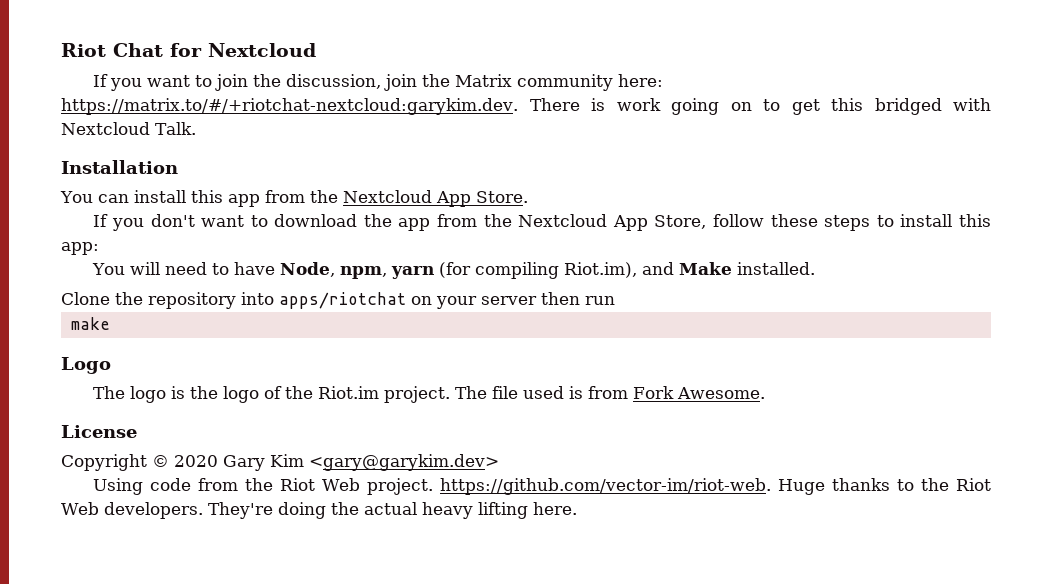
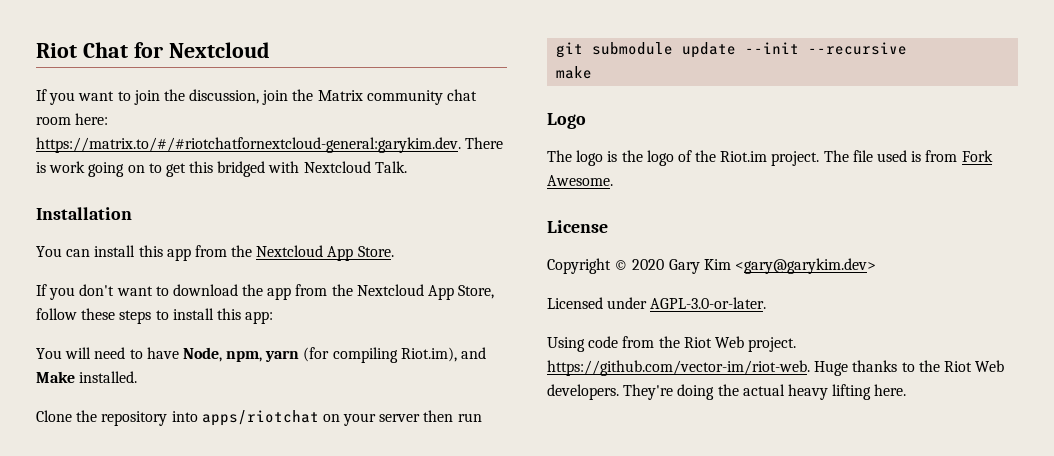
[618,74,664,87] [61,98,518,115] here: https://matrix.to/#/+riotchat-nextcloud:garykim.dev. -> [447,89,478,101] [36,113,109,125] [36,137,461,153] chat room here: https://matrix.to/#/#riotchatfornextcloud-general:garykim.dev.
(615, 300) none -> [556,42,908,58] // git submodule update --init --recursive
(499, 462) none -> [547,297,767,309] // Licensed under AGPL-3.0-or-later.

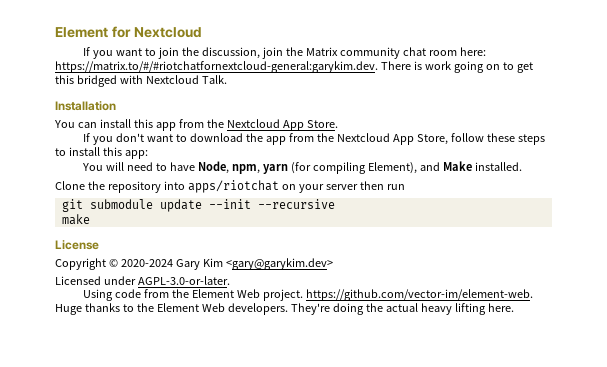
[36,42,128,58] Riot Chat -> [55,27,108,38] Element
[400,347,457,362] Riot.im), -> [367,162,417,174] Element),
[547,113,586,129] [547,150,993,166] [547,175,613,186] // Logo // The logo is the logo of the Riot.im project. The file used is from Fork Awesome. -> (90, 219) none
[632,259,665,270] 2020 -> [120,259,173,267] 2020-2024
[683,337,712,348] Riot -> [192,289,235,298] Element
[547,360,810,376] https://github.com/vector-im/riot-web. -> [305,289,533,301] https://github.com/vector-im/element-web.
[943,361,972,372] Riot -> [156,303,199,312] Element

